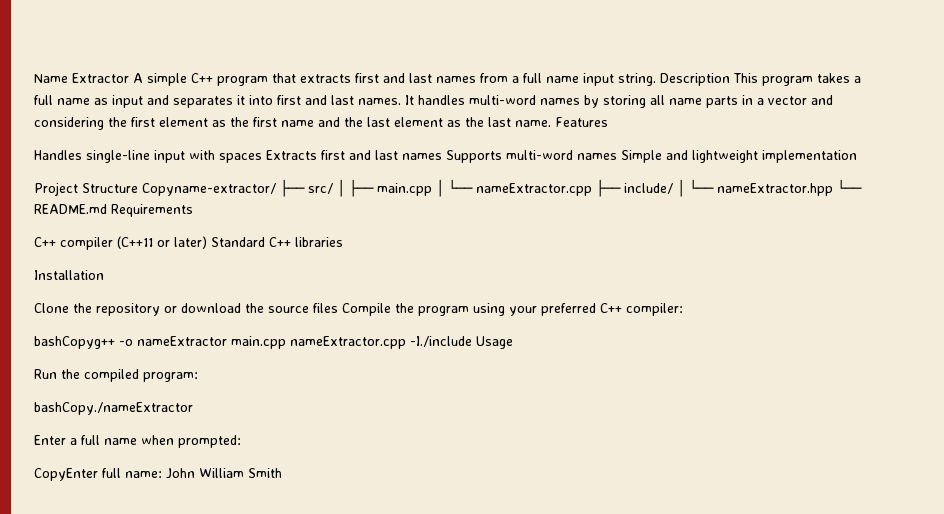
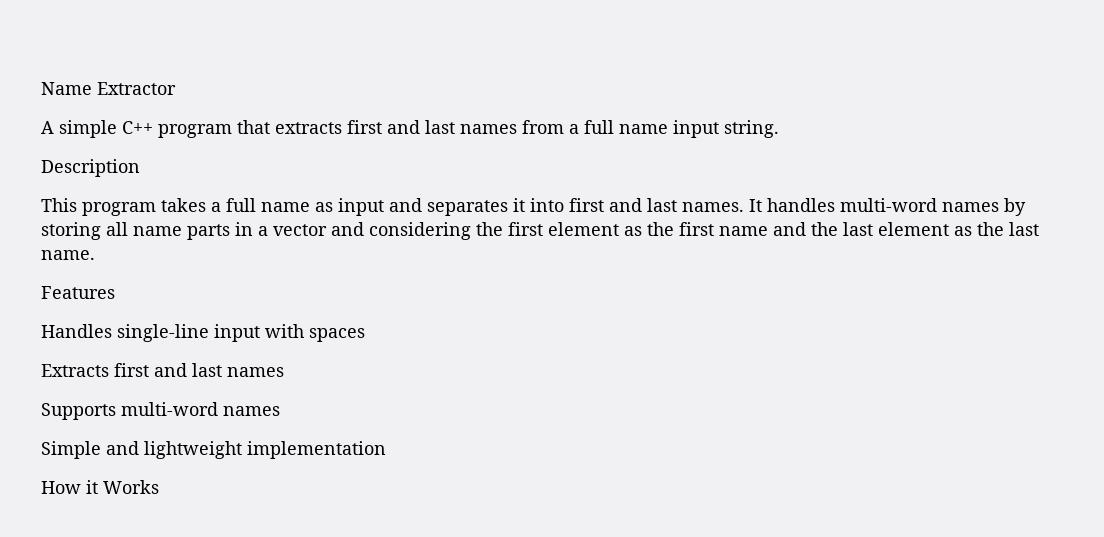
(129, 78) none -> (176, 88) //
(656, 79) none -> (779, 129) //
(730, 79) none -> (140, 168) //
(551, 123) none -> (95, 255) //
(262, 158) none -> (365, 335) //
(442, 156) none -> (284, 372) //
(617, 156) none -> (280, 411) //
[34,179,862,197] [34,204,193,217] [34,236,343,250] [34,270,104,280] [34,303,683,316] [34,336,513,349] [34,369,198,382] [34,402,193,415] [34,435,241,448] [34,468,282,481] Project Structure Copyname-extractor/ ├── src/ │ ├── main.cpp │ └── nameExtractor.cpp ├── include/ │ └── nameExtractor.hpp └── README.md Requirements // C++ compiler (C++11 or later) Standard C++ libraries // Installation // Clone the repository or download the source files Compile the program using your preferred C++ compiler: // bashCopyg++ -o nameExtractor main.cpp nameExtractor.cpp -I./include Usage // Run the compiled program: // bashCopy./nameExtractor // Enter a full name when prompted: // CopyEnter full name: John William Smith -> [41,480,159,494] How it Works

